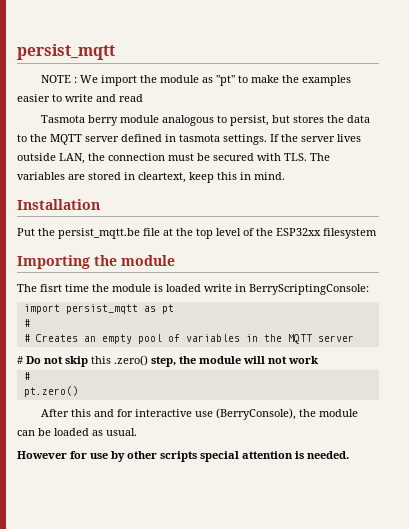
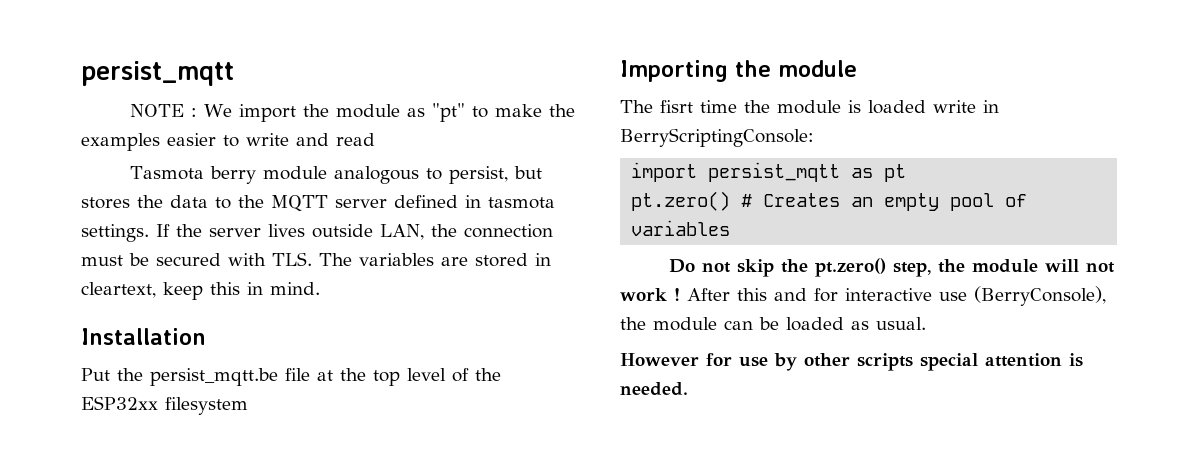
[23,319,30,327] # // -> [631,191,731,211] pt.zero()
[245,334,354,344] [17,356,23,364] in the MQTT server // # -> (731, 228) //
[91,355,148,366] this .zero() -> [781,258,887,277] the pt.zero()
[23,372,30,380] [23,386,78,397] // # // pt.zero() // -> [674,288,680,301] !

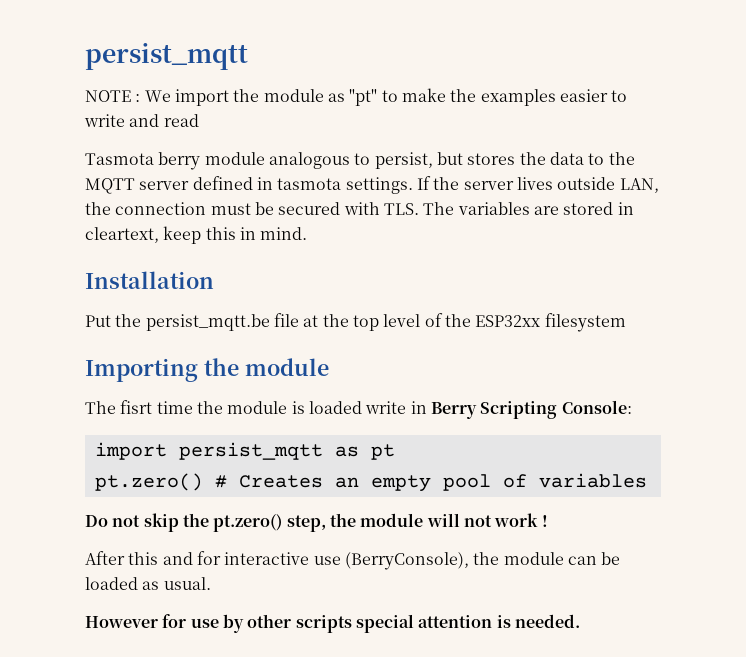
[620,128,814,147] BerryScriptingConsole: -> [430,400,632,419] Berry Scripting Console:
(680, 294) none -> (548, 521) //

